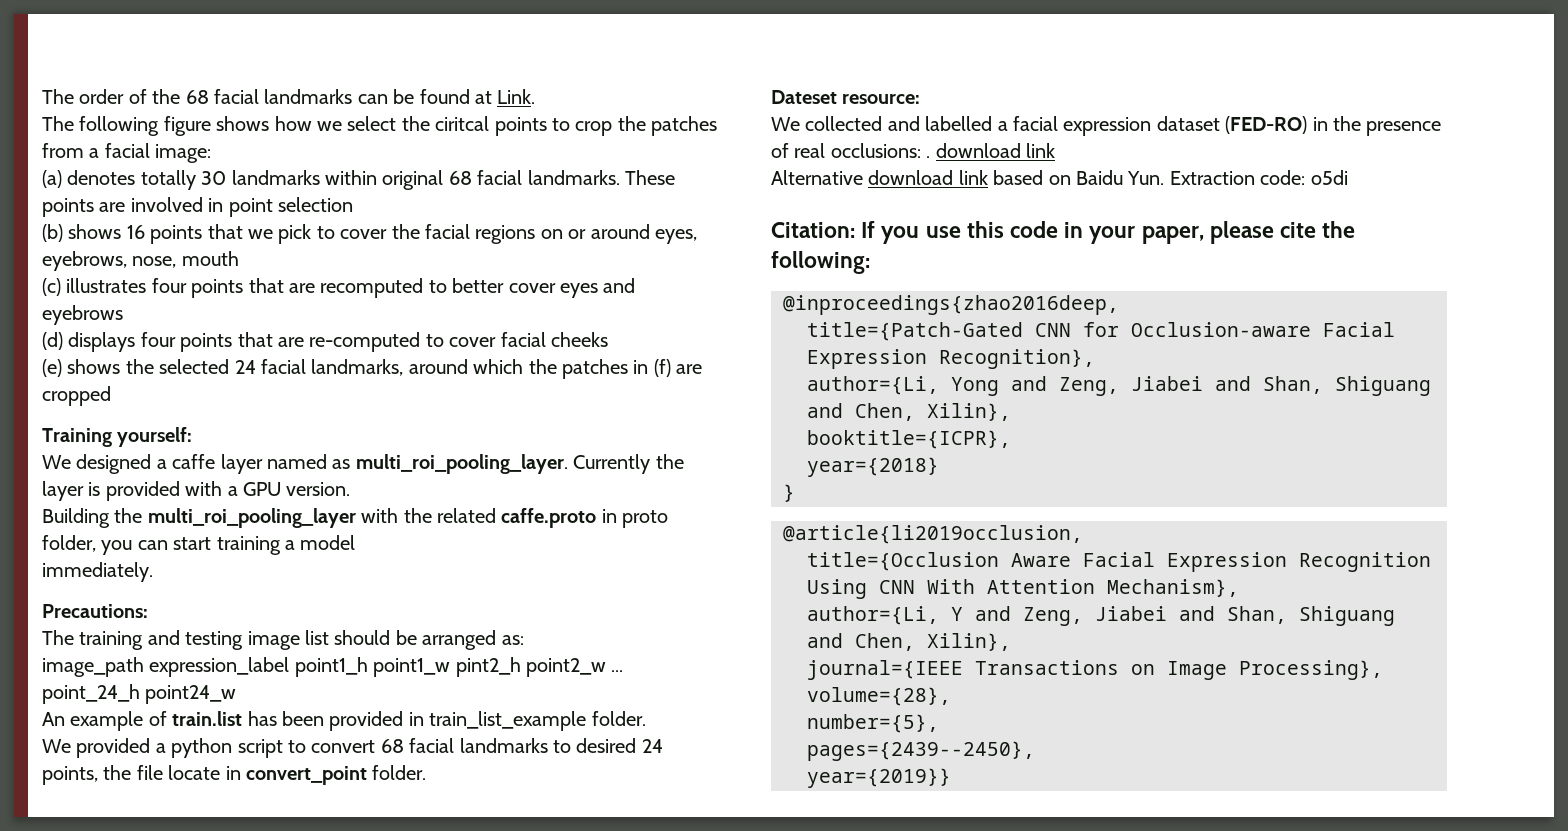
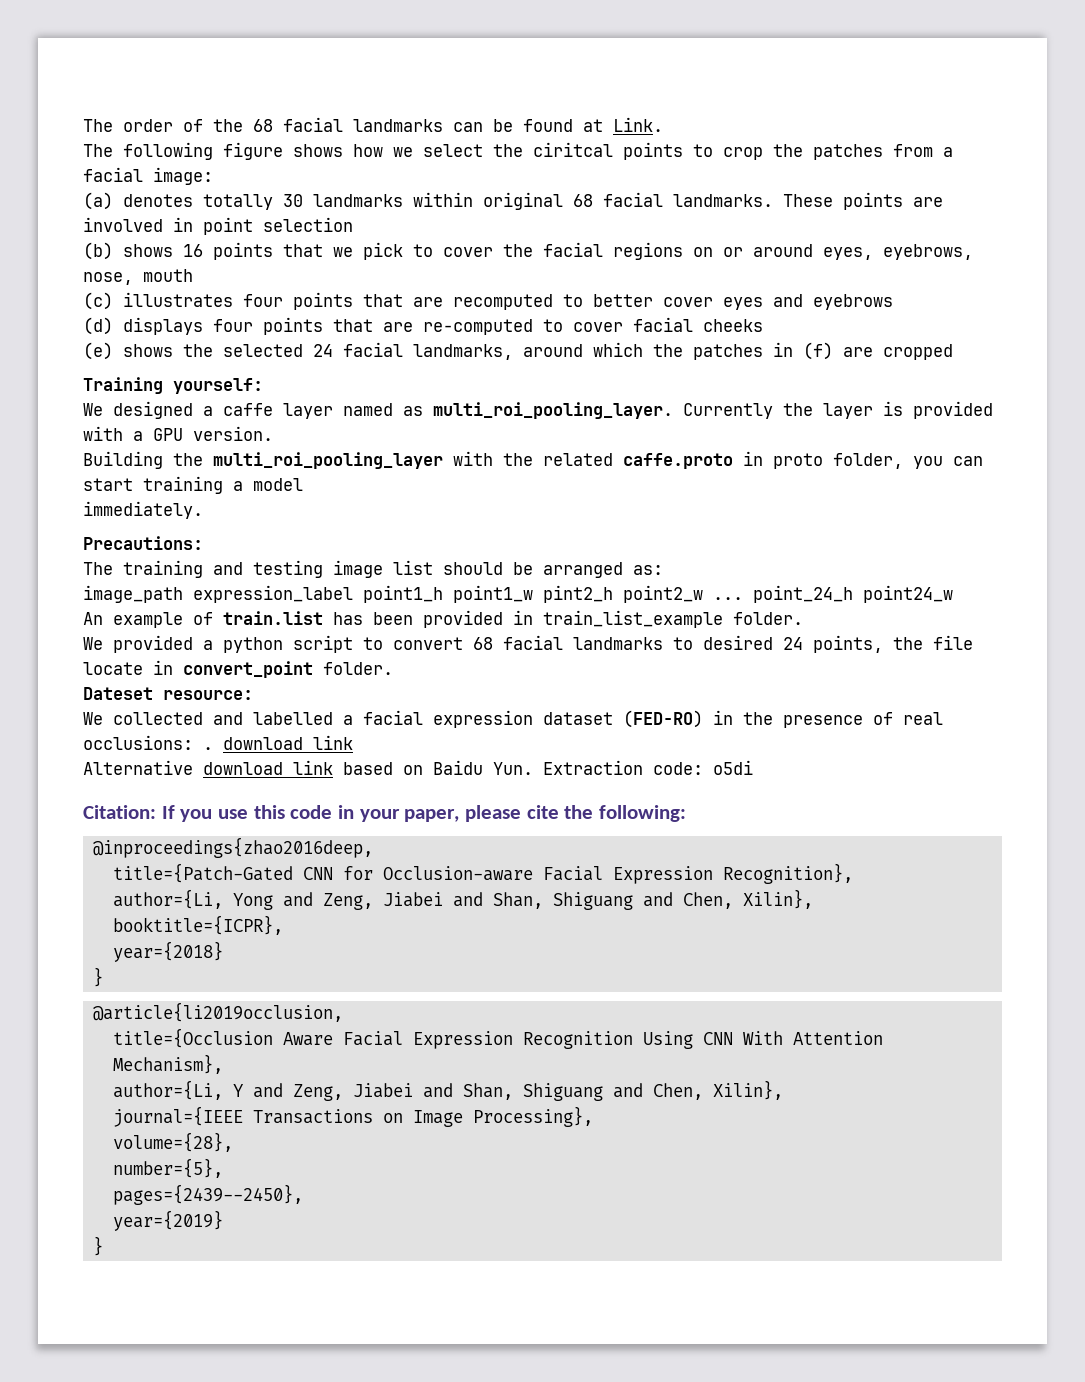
[807,768,951,788] year={2019}} -> [112,1210,223,1231] [92,1236,103,1256] year={2019} // }

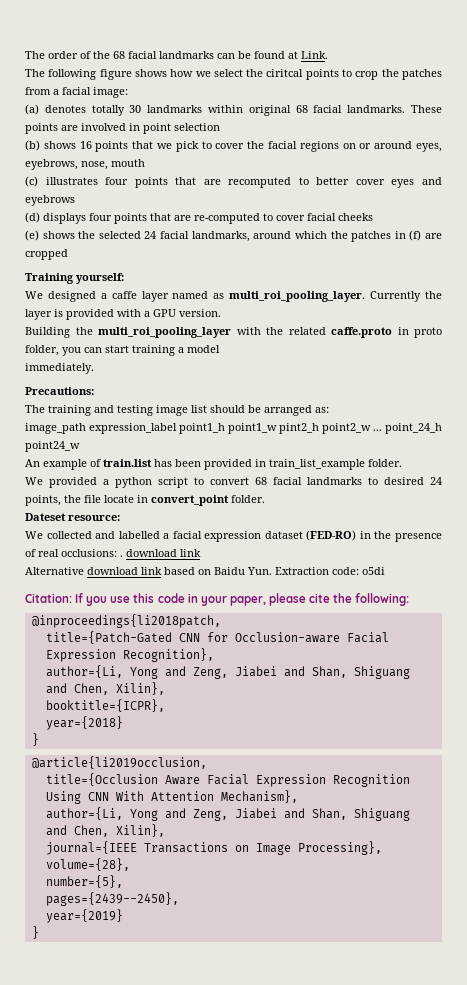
[92,837,373,858] @inproceedings{zhao2016deep, -> [31,614,221,628] @inproceedings{li2018patch,
[232,1084,244,1097] Y -> [129,809,158,821] Yong

